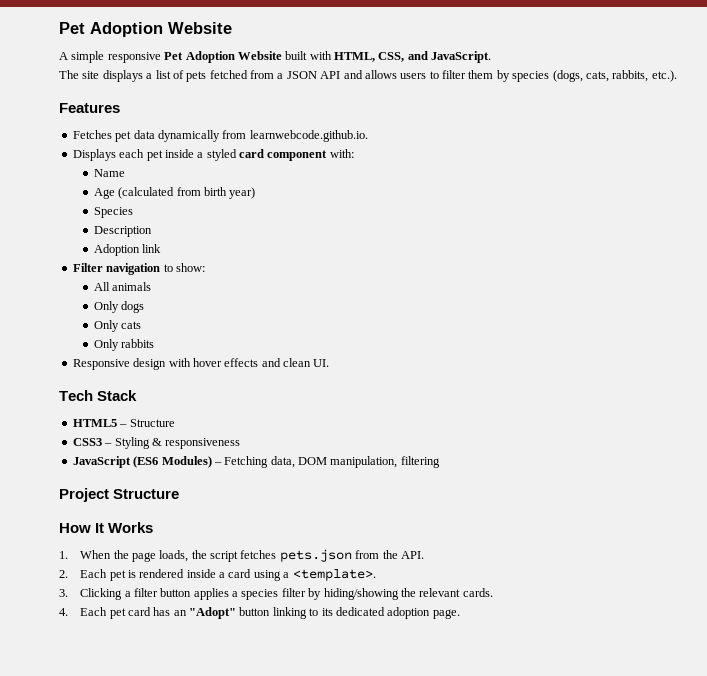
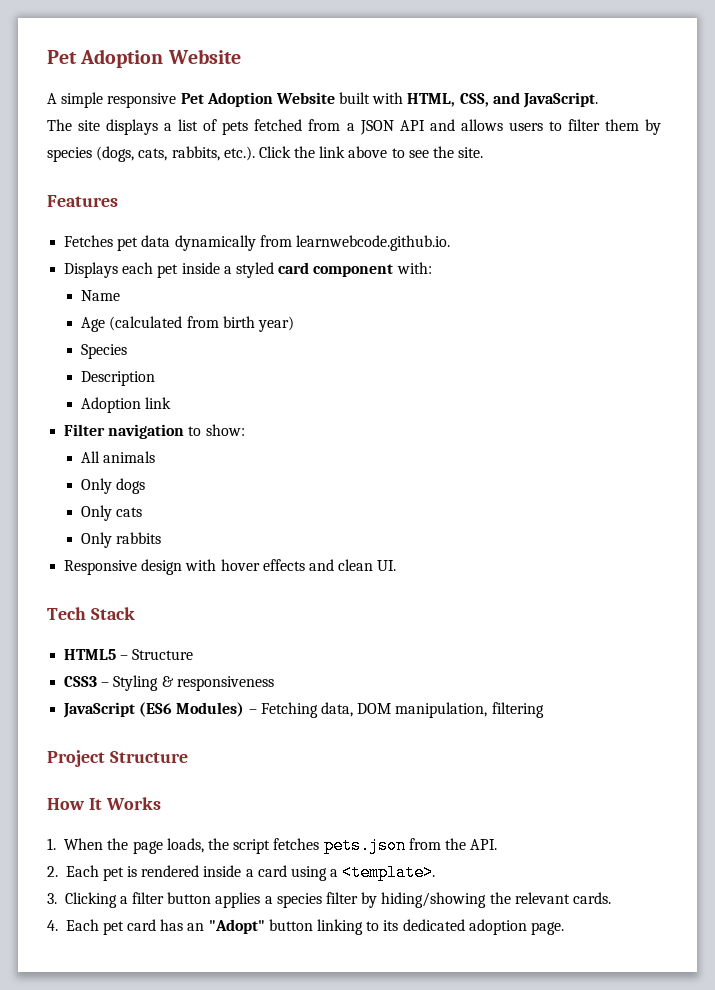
(677, 76) none -> [258,146,484,158] Click the link above to see the site.

